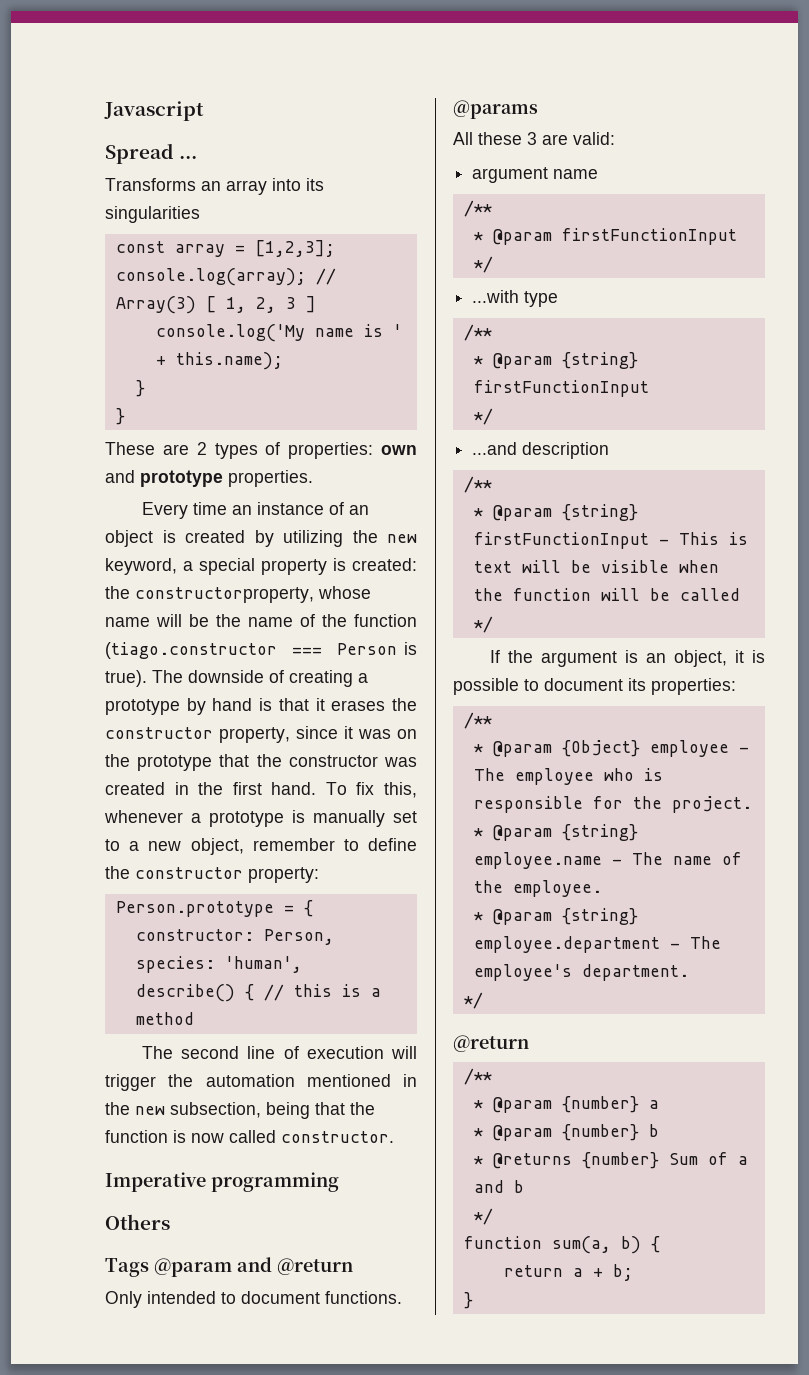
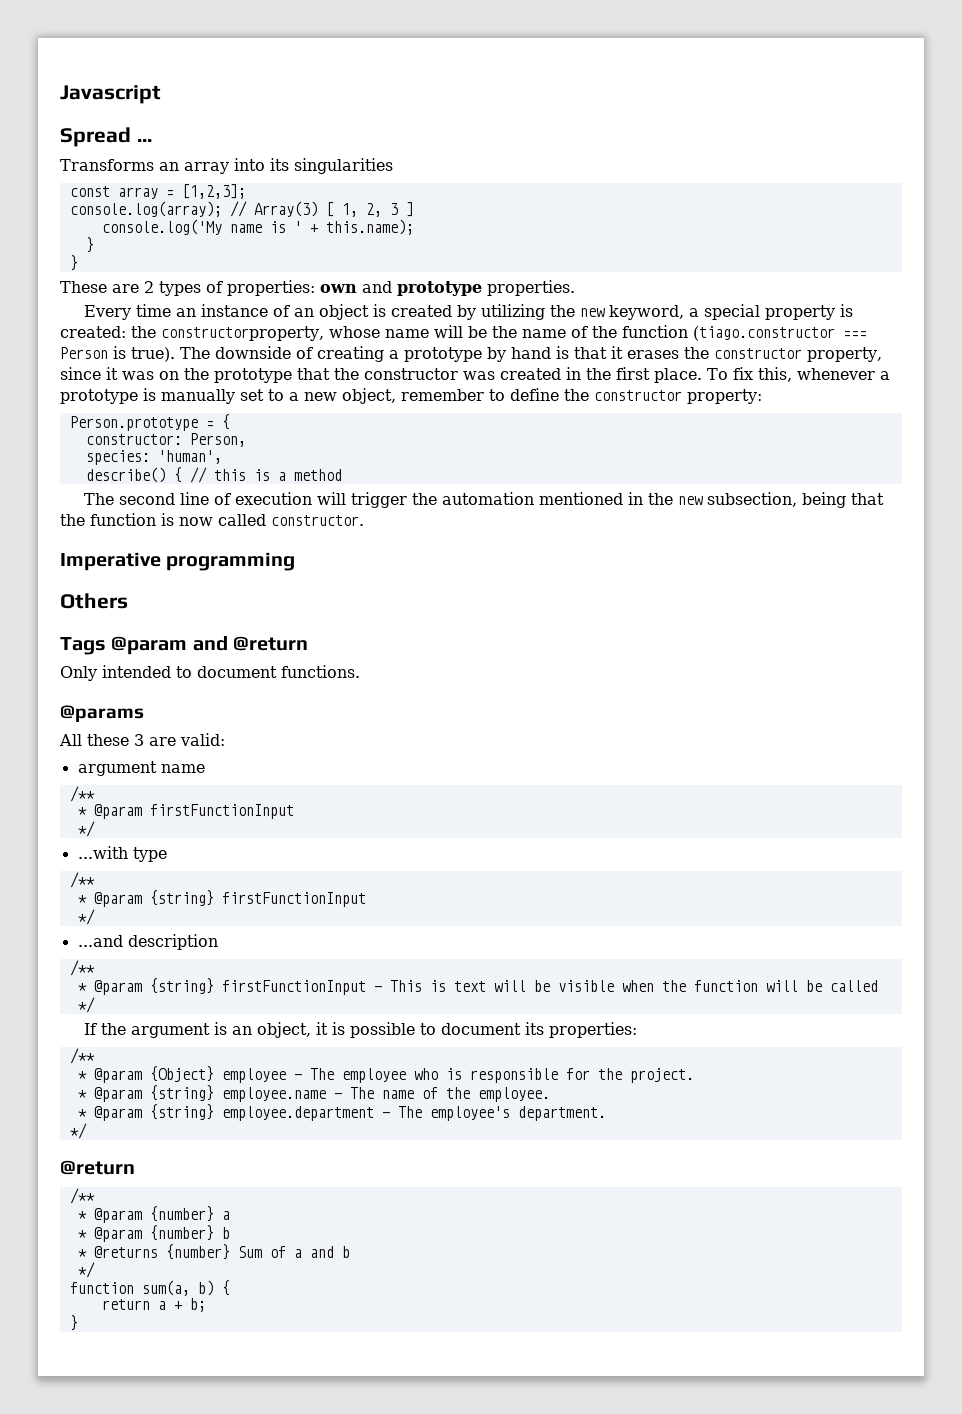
[271,782,317,795] hand. -> [654,368,702,383] place.

